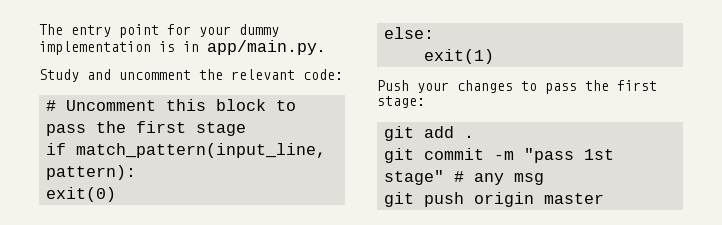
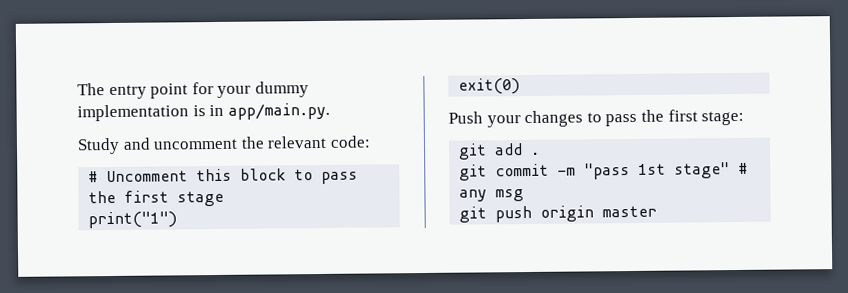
[46,143,327,158] [46,165,137,180] if match_pattern(input_line, pattern): -> [88,211,178,229] print("1")
[384,27,435,39] [424,49,495,64] // else: // exit(1) -> (521, 86) none

